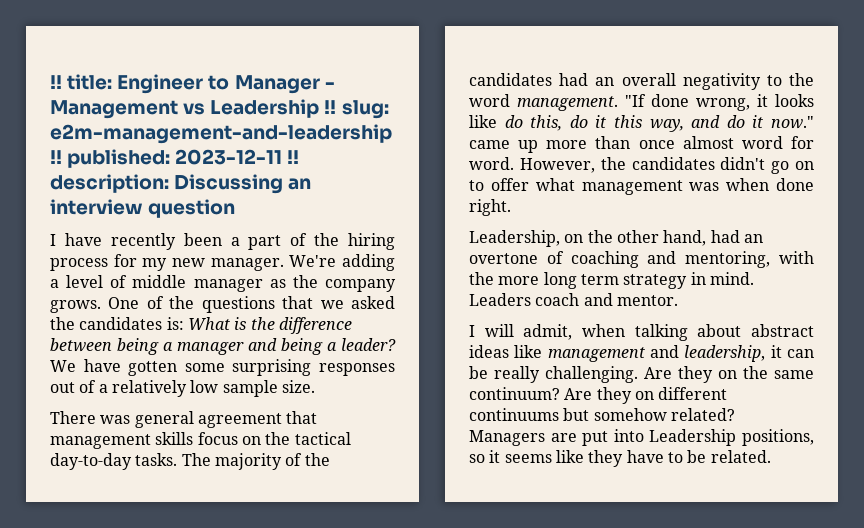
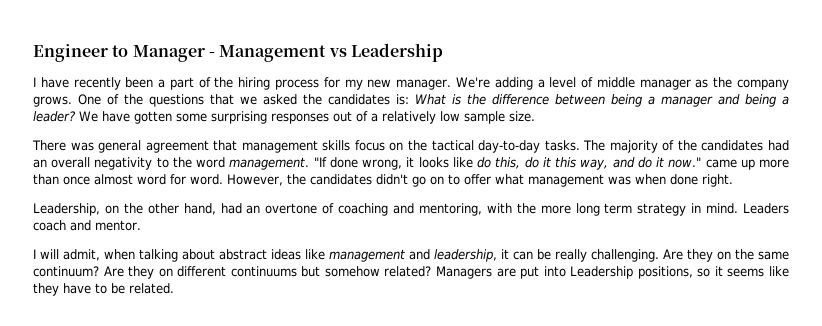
[50,74,113,90] !! title: -> (33, 53) none
[324,100,389,119] [50,124,392,144] [50,149,300,168] [50,174,312,194] [50,199,236,218] !! slug: e2m-management-and-leadership !! published: 2023-12-11 !! description: Discussing an interview question -> (443, 52) none

